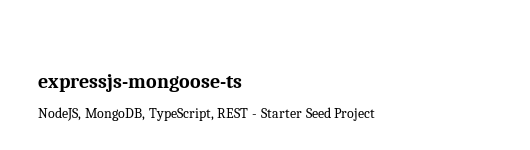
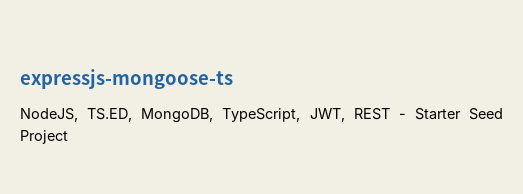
(81, 114) none -> [87,108,133,122] TS.ED,
(214, 114) none -> [309,108,345,122] JWT,

